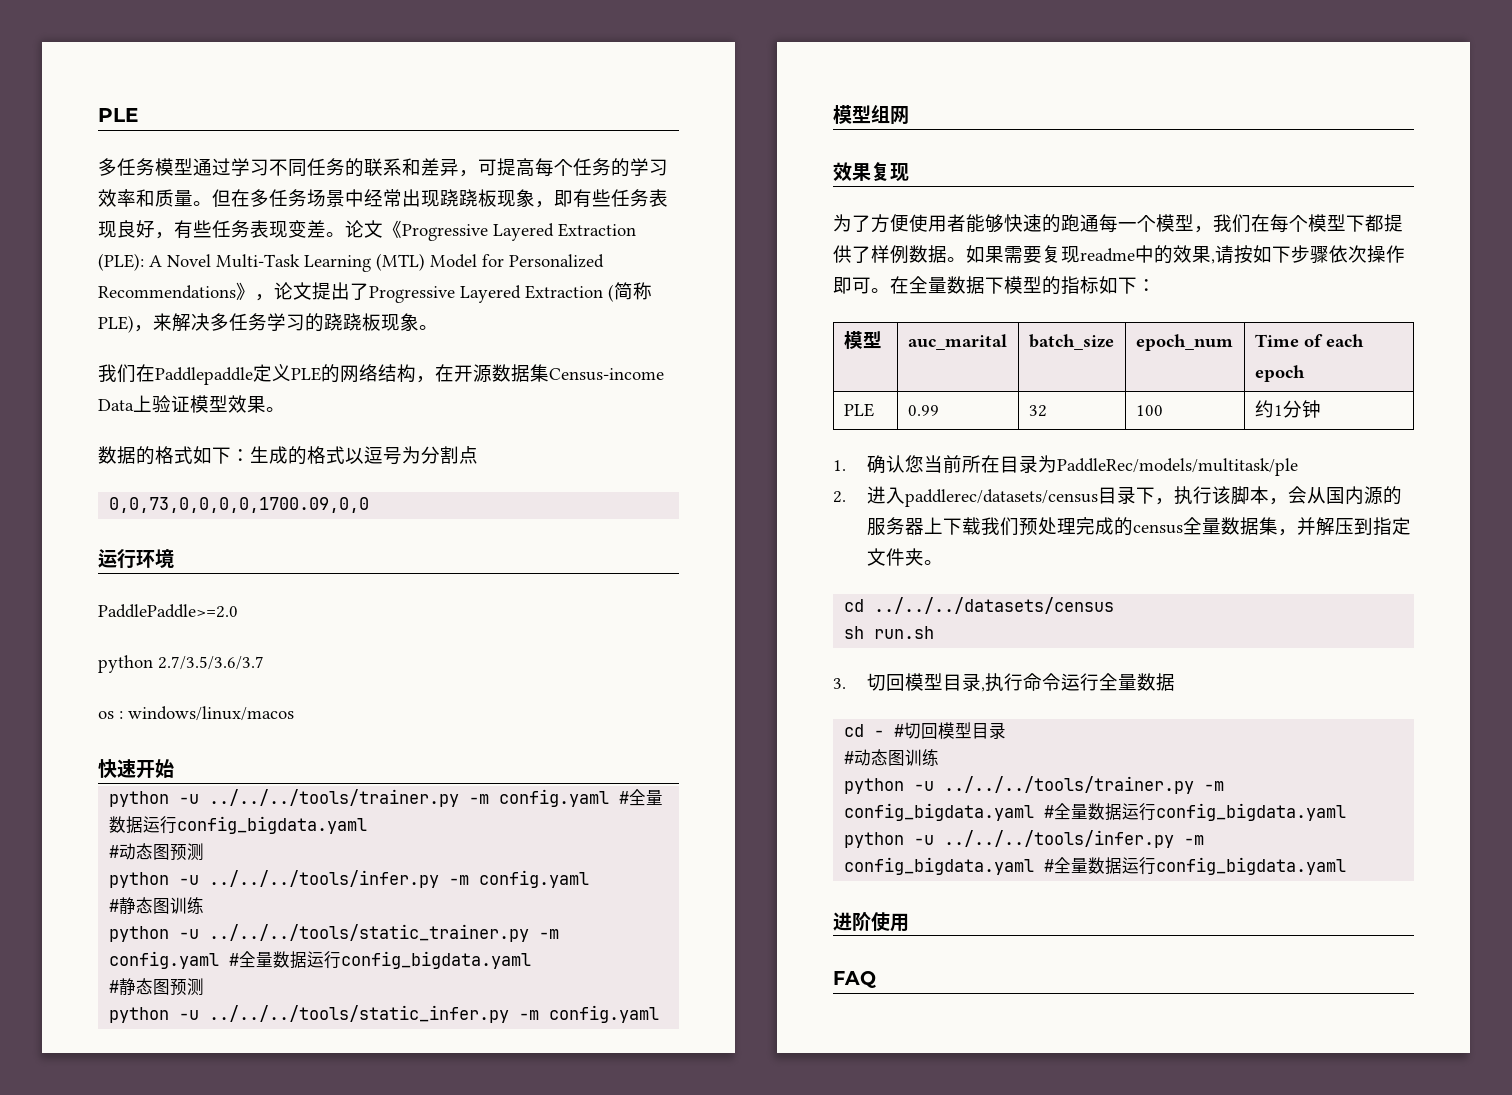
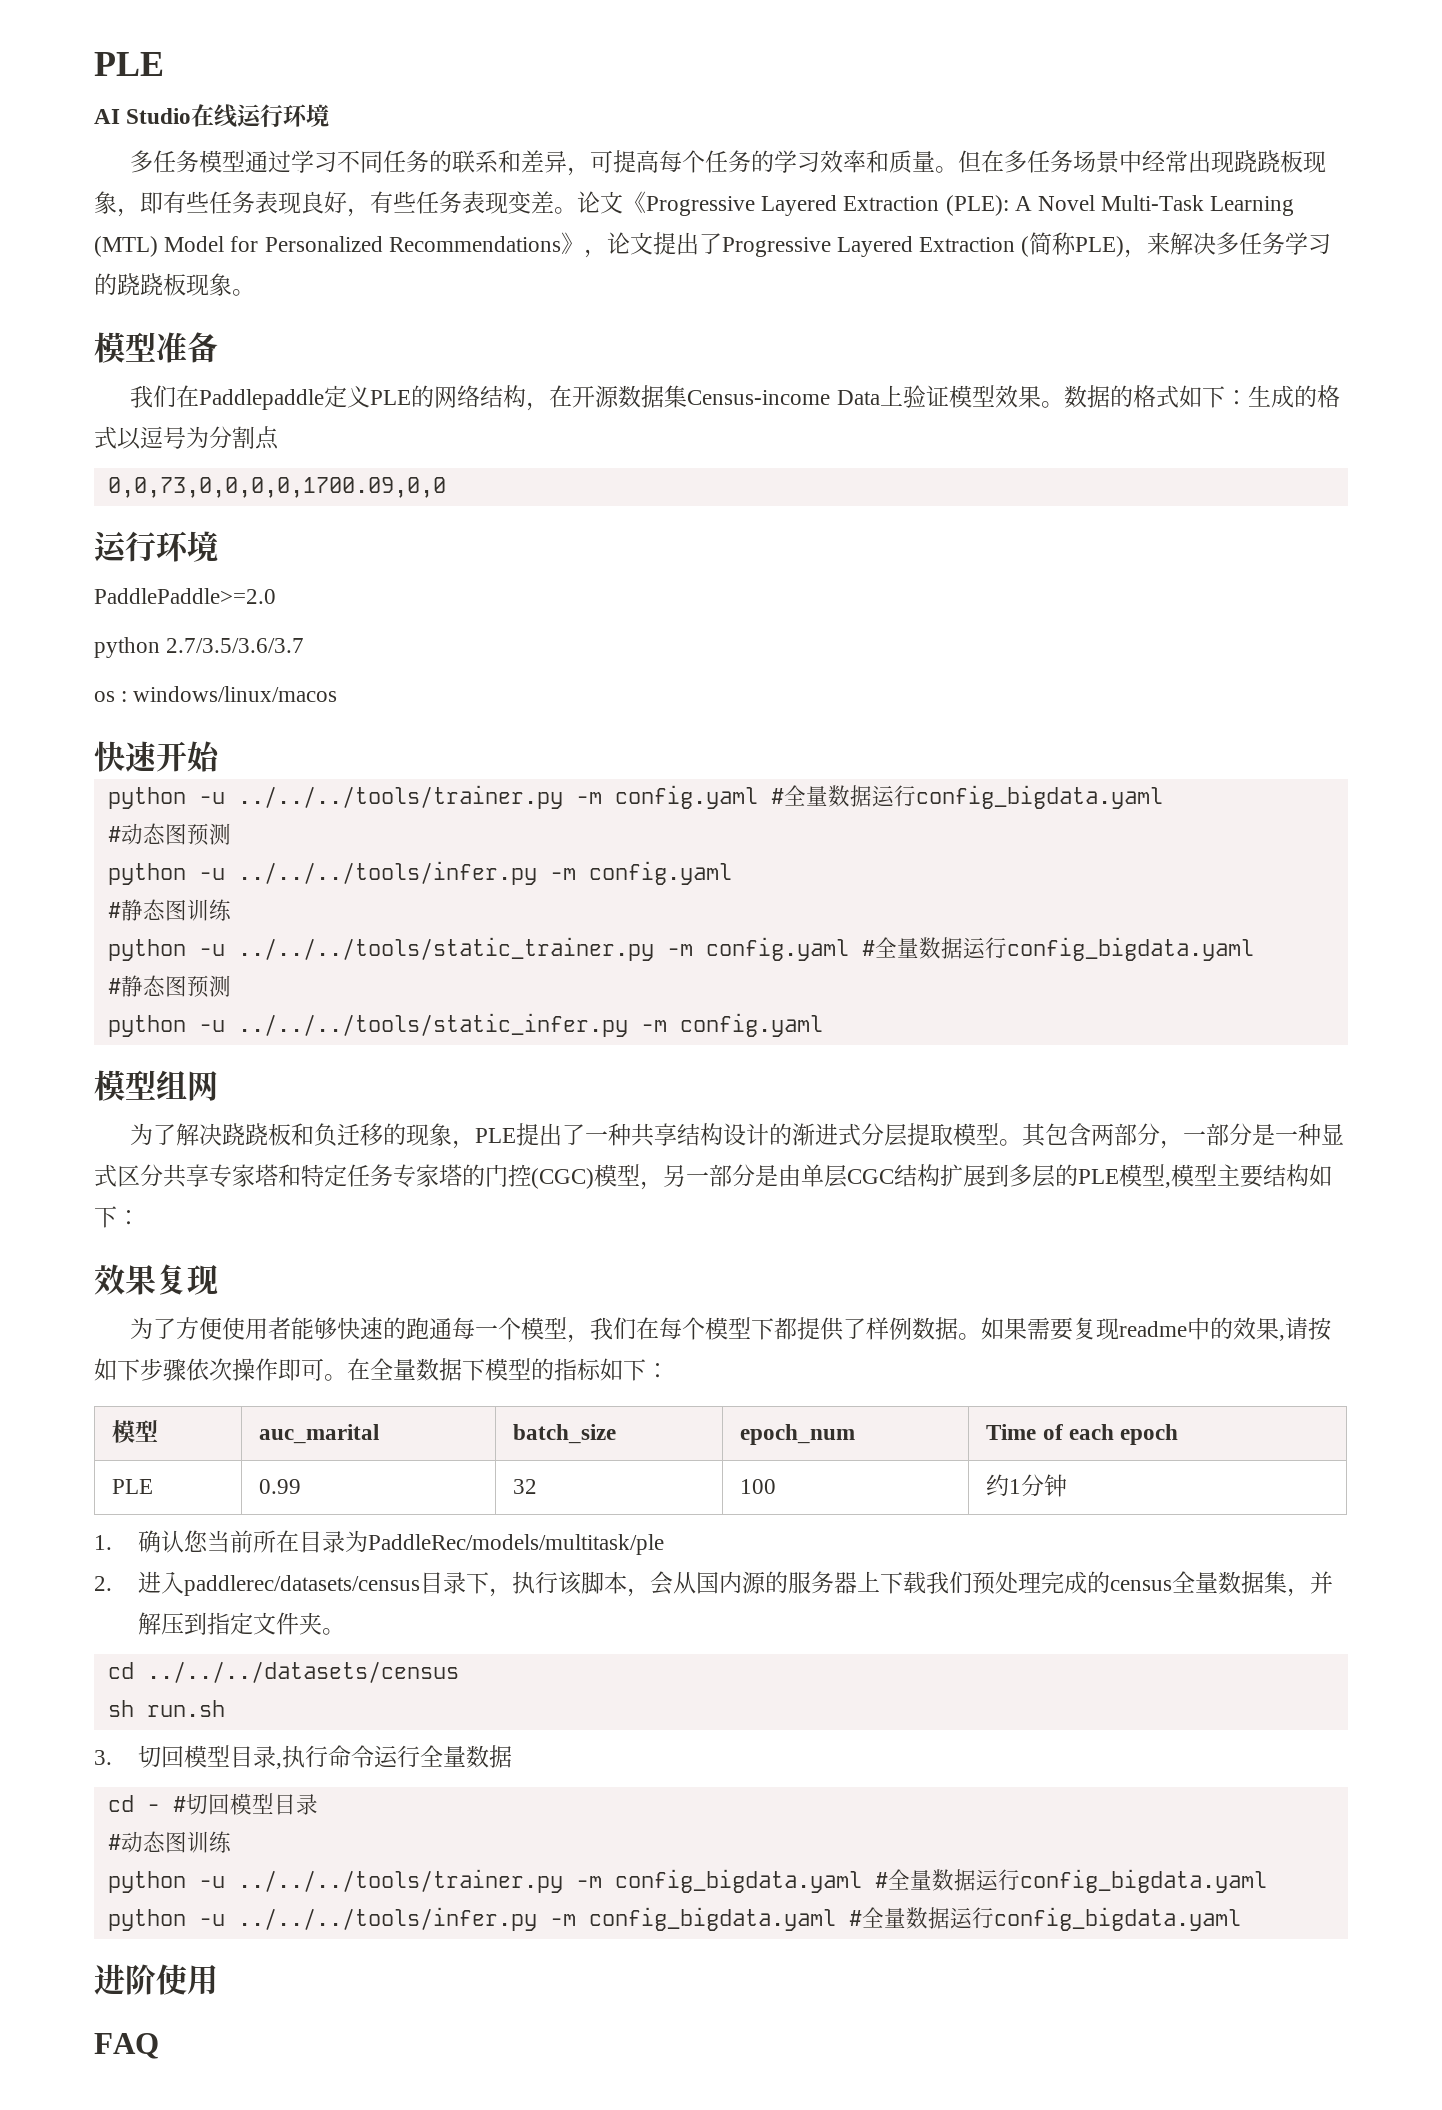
[98,108,138,122] PLE -> [94,52,164,76] [94,104,330,128] PLE // AI Studio在线运行环境
(438, 327) none -> [94,332,218,363] // 模型准备
(285, 409) // -> (1064, 404) none
(909, 115) none -> [130,1123,1345,1149] [94,1164,1332,1190] [94,1206,140,1228] // 为了解决跷跷板和负迁移的现象，PLE提出了一种共享结构设计的渐进式分层提取模型。其包含两部分，一部分是一种显式区分共享专家塔和特定任务专家塔的门控(CGC)模型，另一部分是由单层CGC结构扩展到多层的PLE模型,模型主要结构如下：

